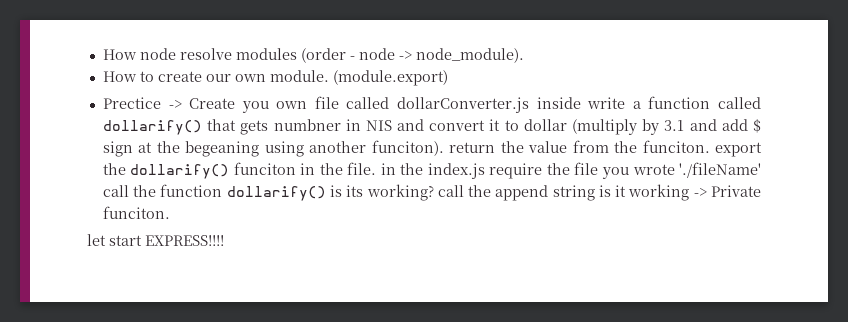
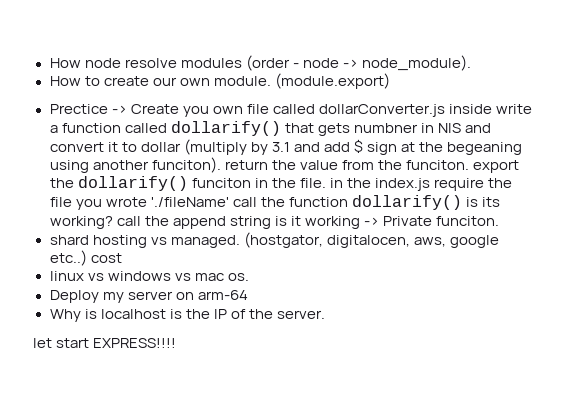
(170, 212) none -> [49,232,499,248] [49,250,122,266] [49,271,249,281] [49,290,248,303] [49,309,325,322] // shard hosting vs managed. (hostgator, digitalocen, aws, google etc..) cost // linux vs windows vs mac os. // Deploy my server on arm-64 // Why is localhost is the IP of the server.

